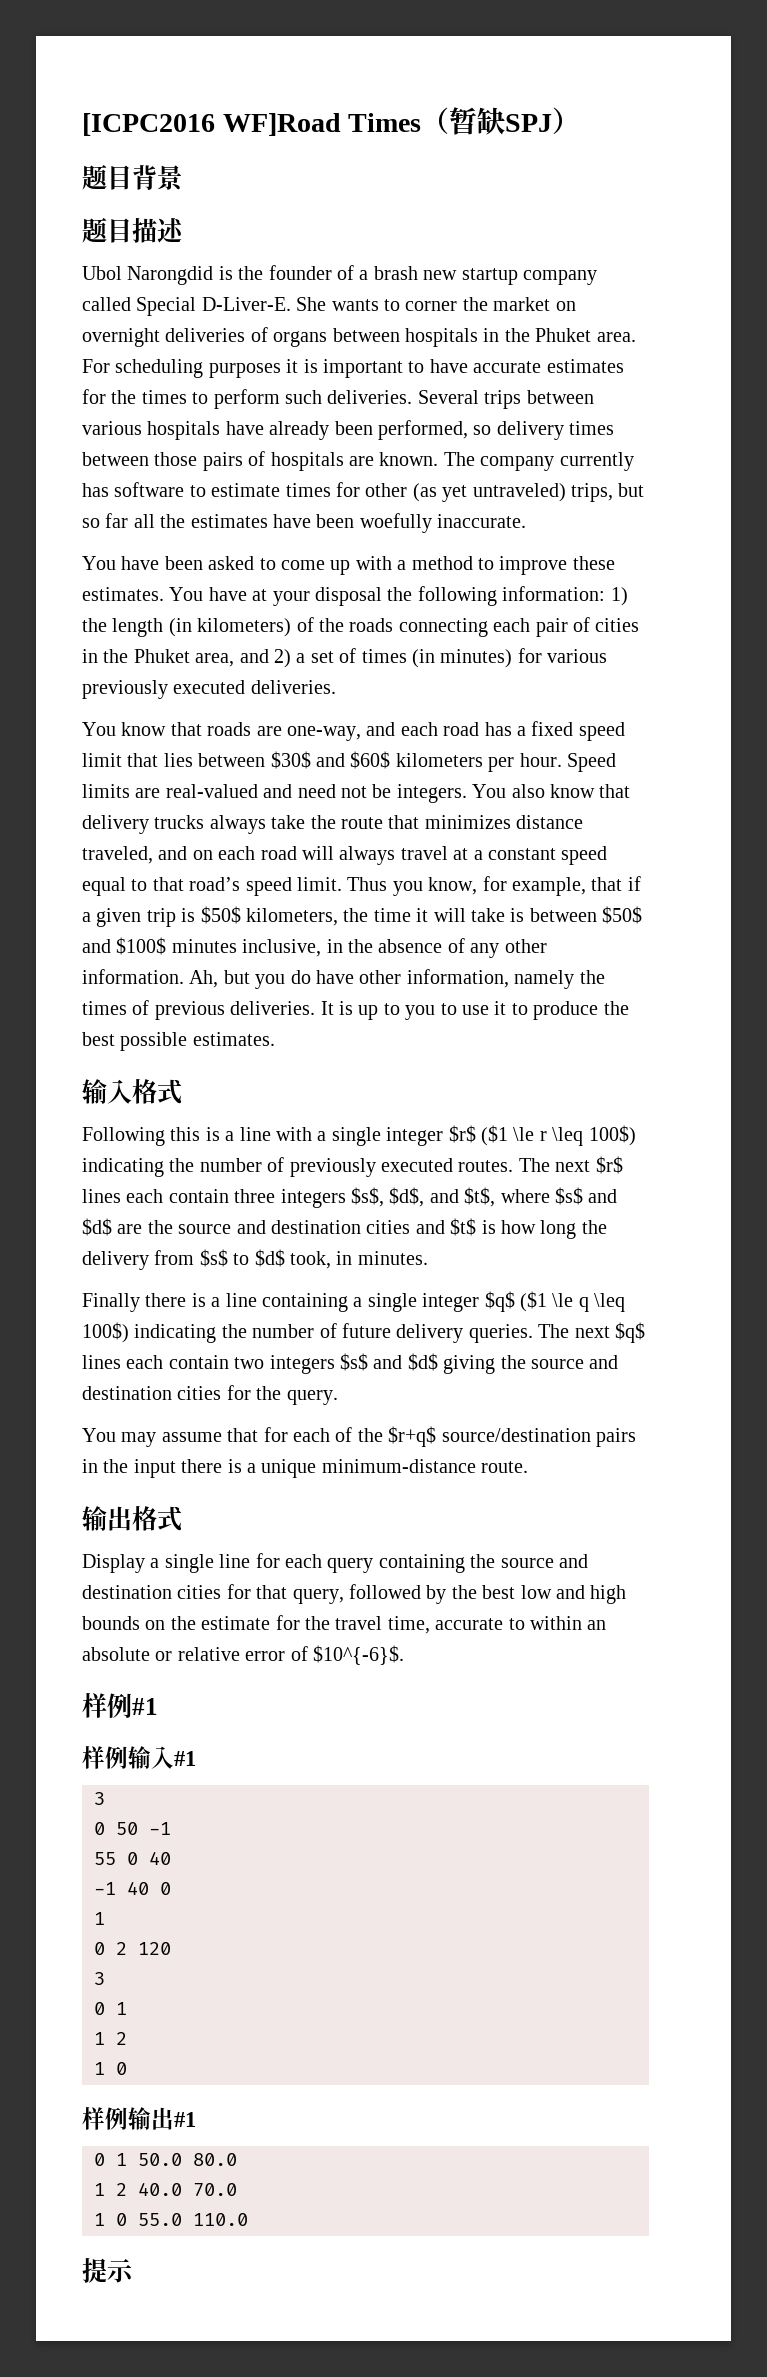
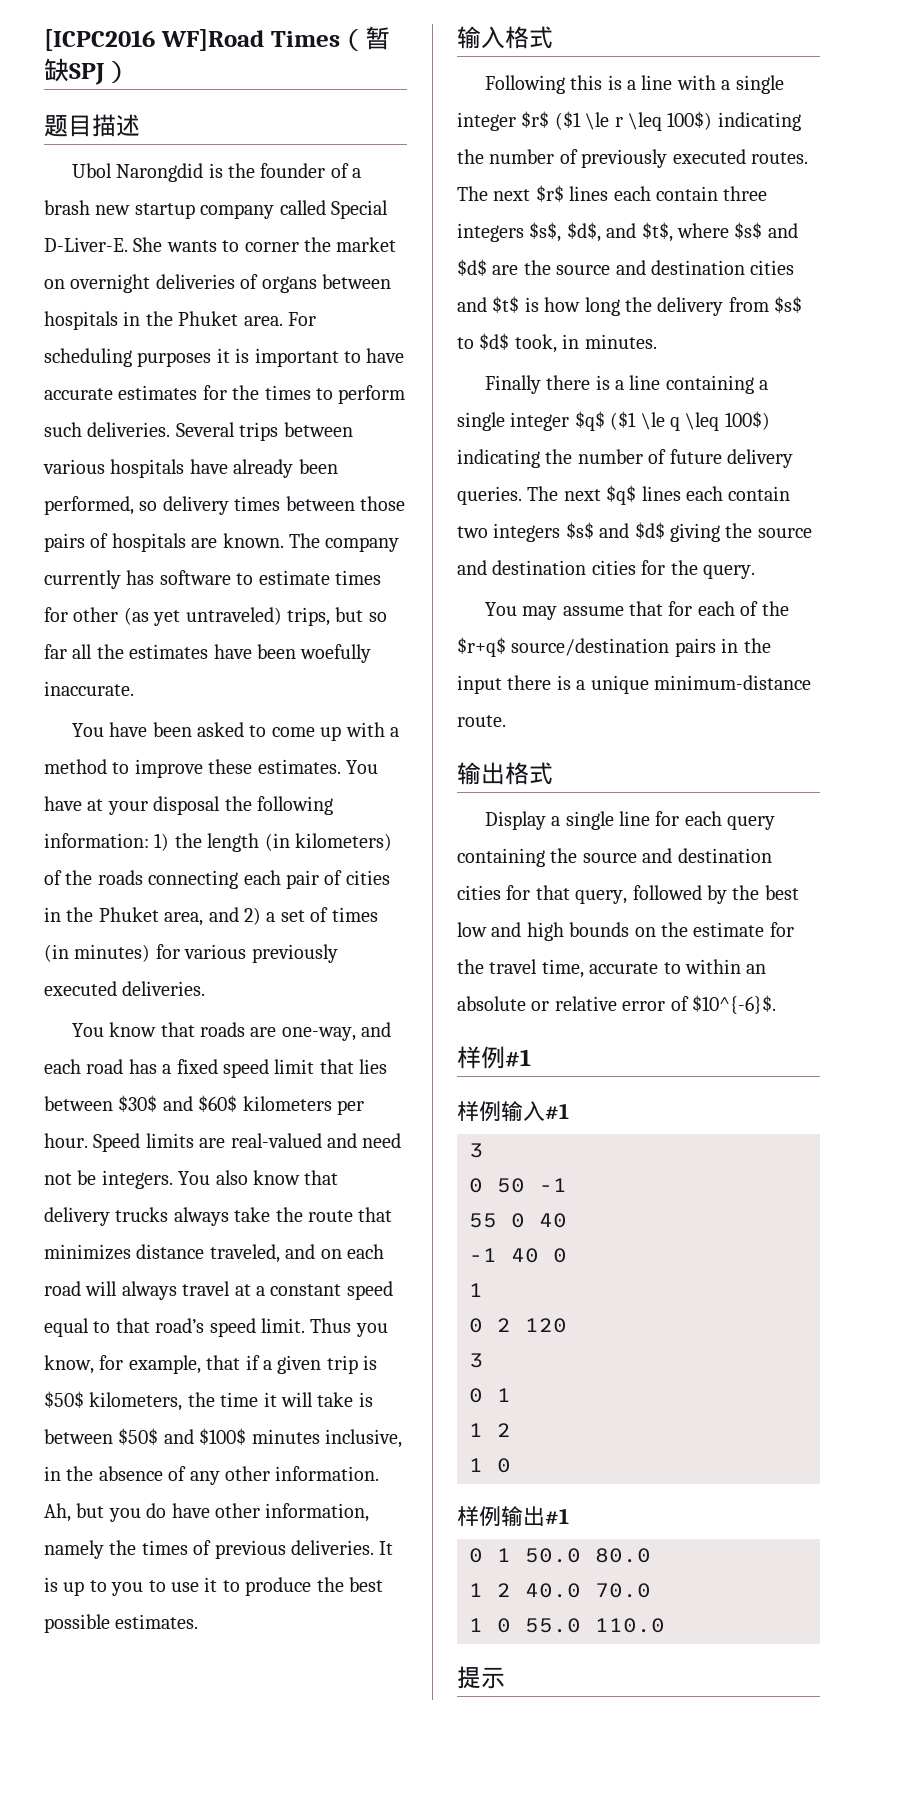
[82,164,183,191] // 题目背景 -> (130, 72) none

